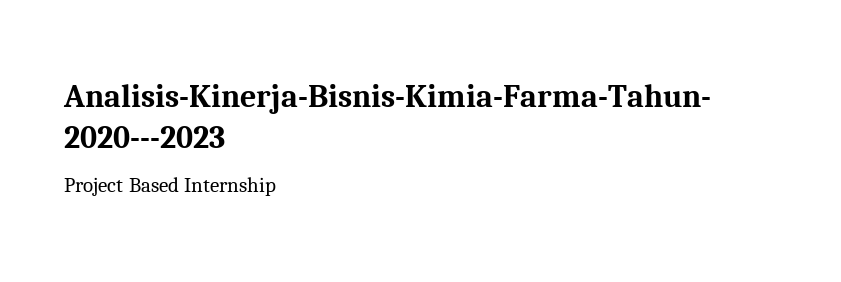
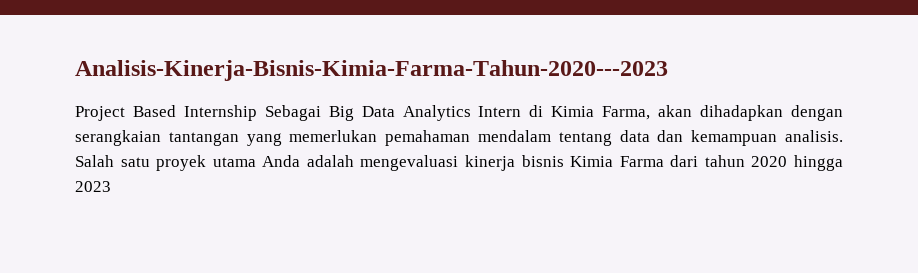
(277, 186) none -> [264,105,843,121] [75,130,843,146] [75,155,843,171] [75,181,111,192] Sebagai Big Data Analytics Intern di Kimia Farma, akan dihadapkan dengan serangkaian tantangan yang memerlukan pemahaman mendalam tentang data dan kemampuan analisis. Salah satu proyek utama Anda adalah mengevaluasi kinerja bisnis Kimia Farma dari tahun 2020 hingga 2023

